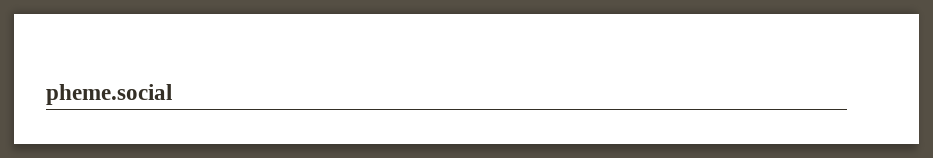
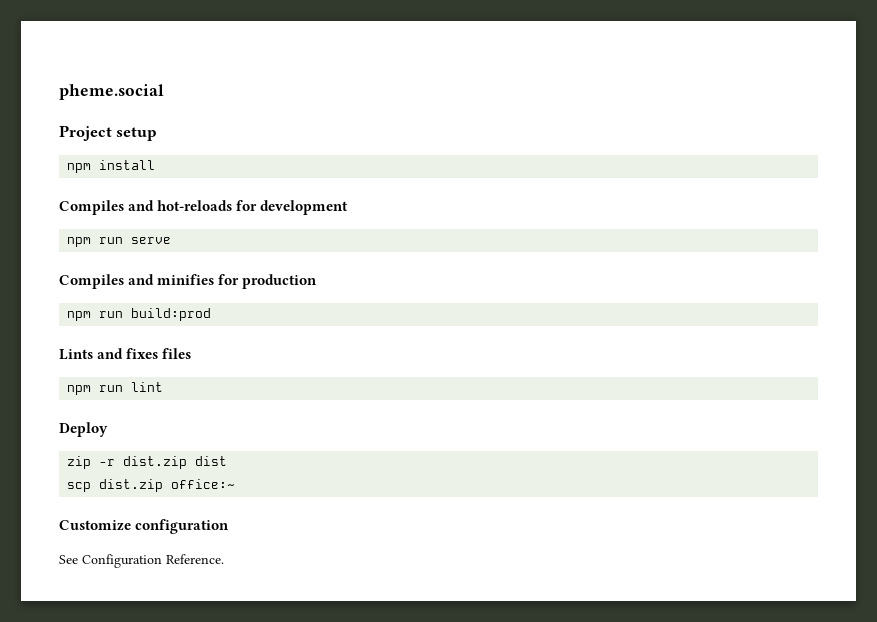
(172, 94) none -> [59,125,158,141] [67,160,156,173] [59,200,349,215] [67,237,172,247] [59,274,318,289] [67,308,212,321] [59,348,192,360] [67,382,164,395] [59,422,108,437] [67,456,228,469] [67,479,236,492] [59,519,230,534] [59,554,224,568] // Project setup // npm install // Compiles and hot-reloads for development // npm run serve // Compiles and minifies for production // npm run build:prod // Lints and fixes files // npm run lint // Deploy // zip -r dist.zip dist // scp dist.zip office:~ // Customize configuration // See Configuration Reference.

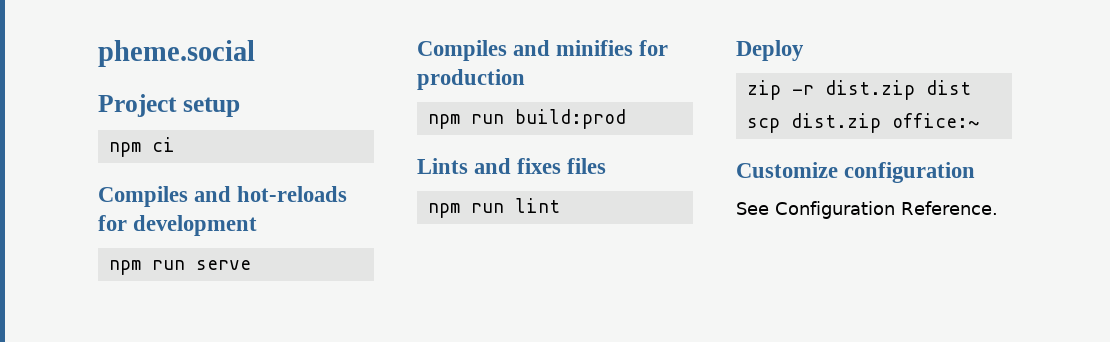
[99,160,156,170] install -> [151,137,175,152] ci

